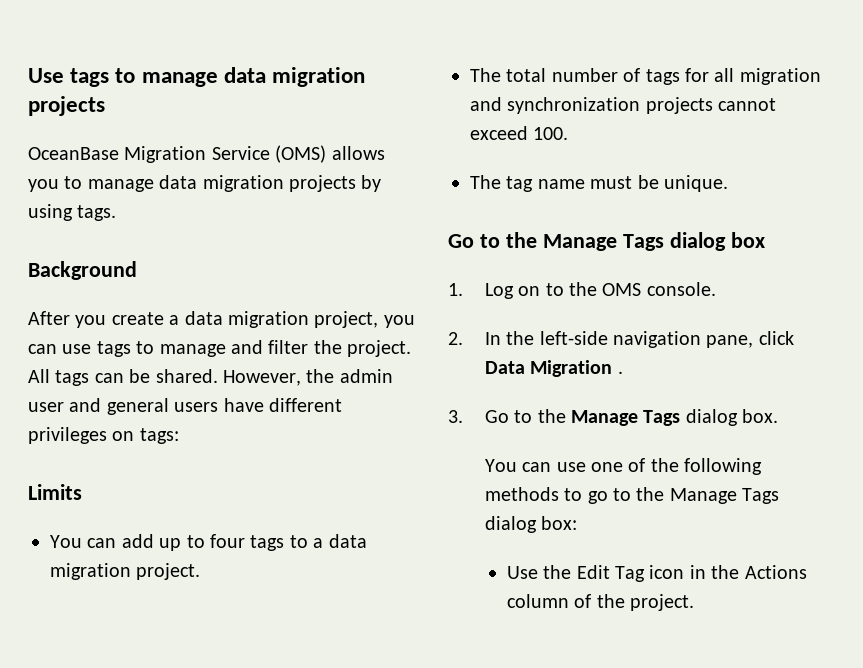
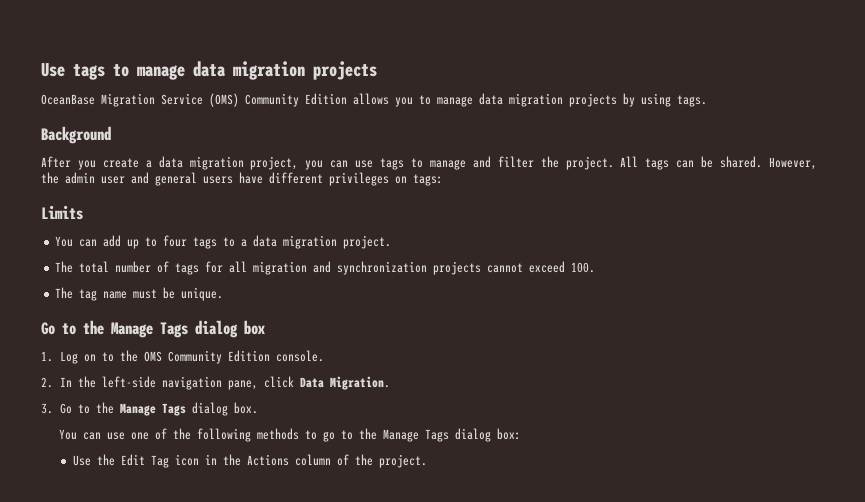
(327, 154) none -> [245,93,347,107] Community Edition
(642, 289) none -> [167,350,270,364] Community Edition
[530,360,623,377] Migration . -> [329,376,390,390] Migration.

